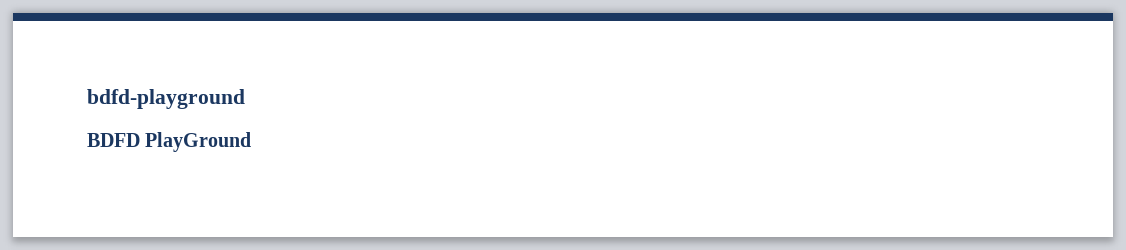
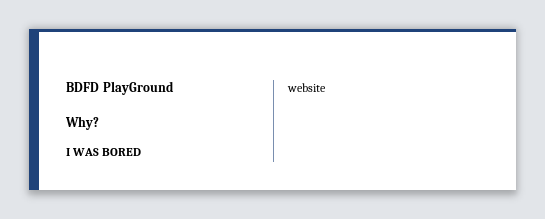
[87,89,245,109] bdfd-playground // -> (66, 87) none
(252, 142) none -> [65,116,99,130] [66,148,142,156] [287,83,326,92] // Why? // I WAS BORED // website

